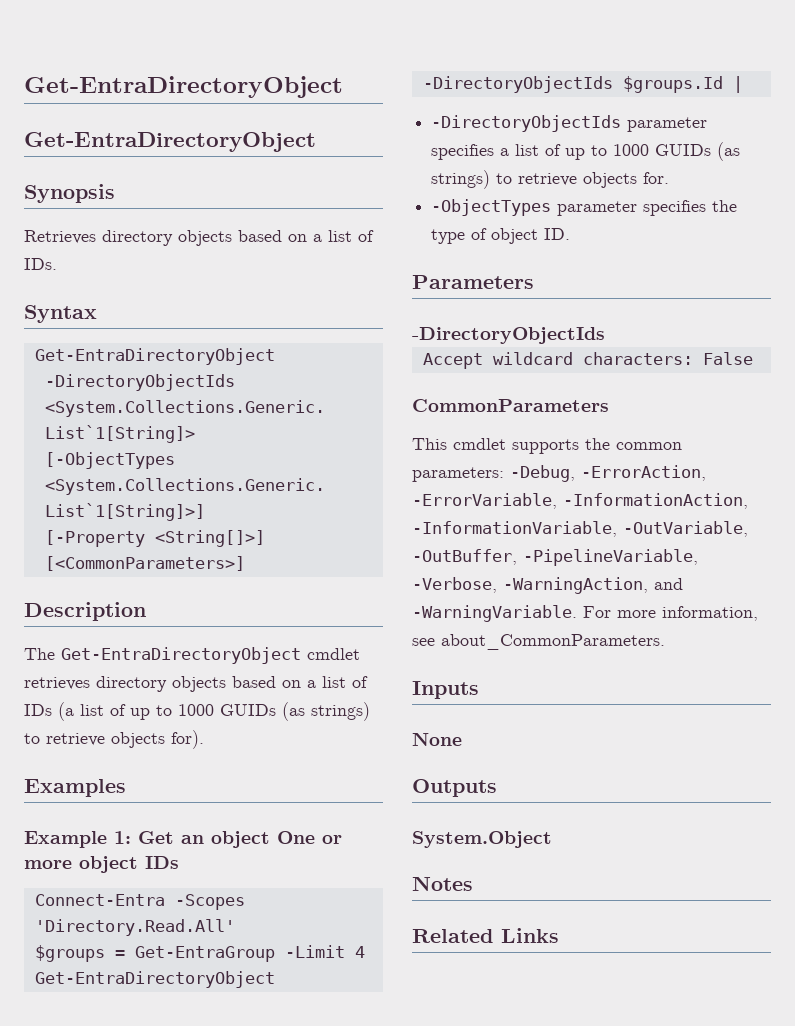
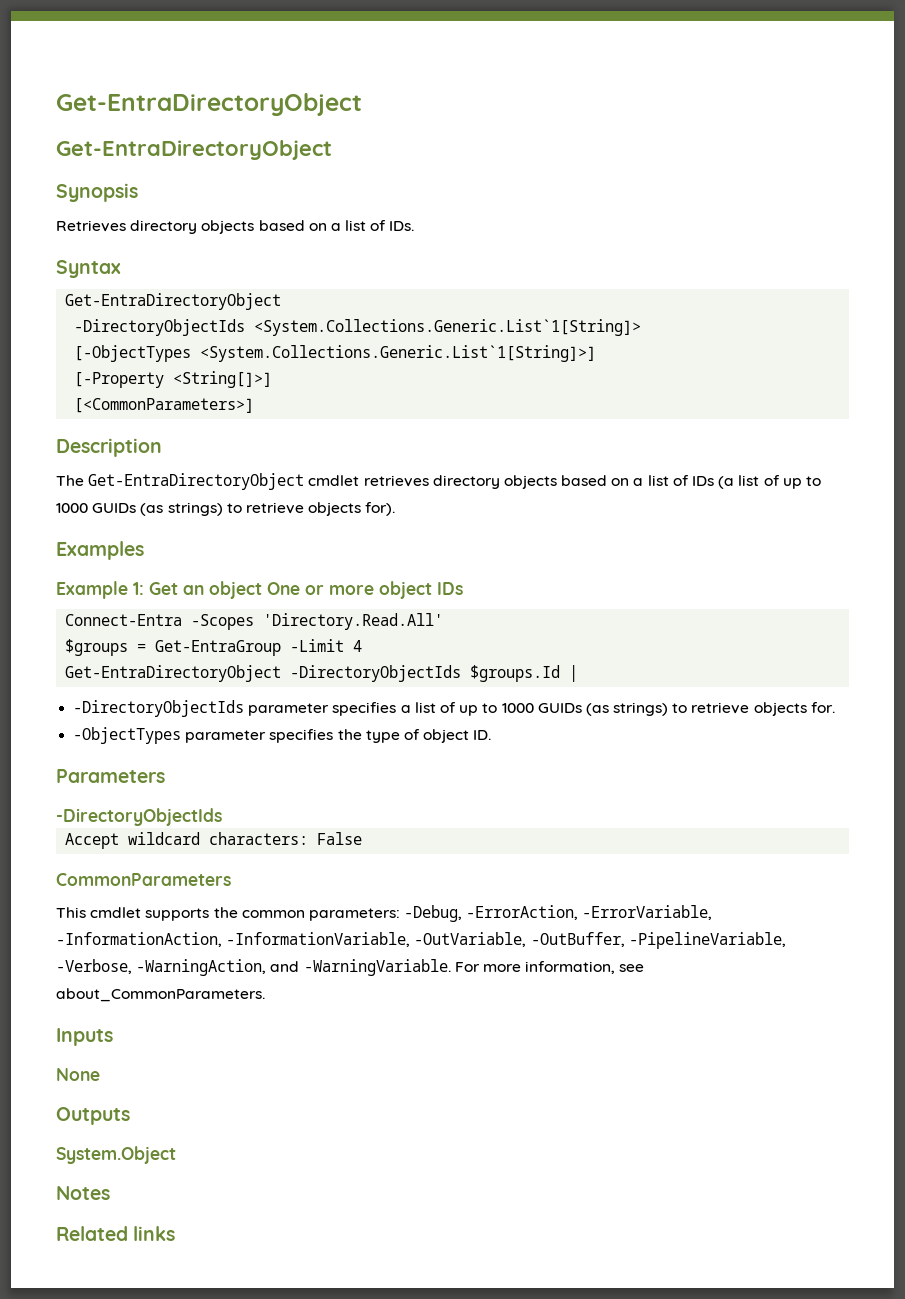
[501,928,559,943] Links -> [133,1226,176,1241] links

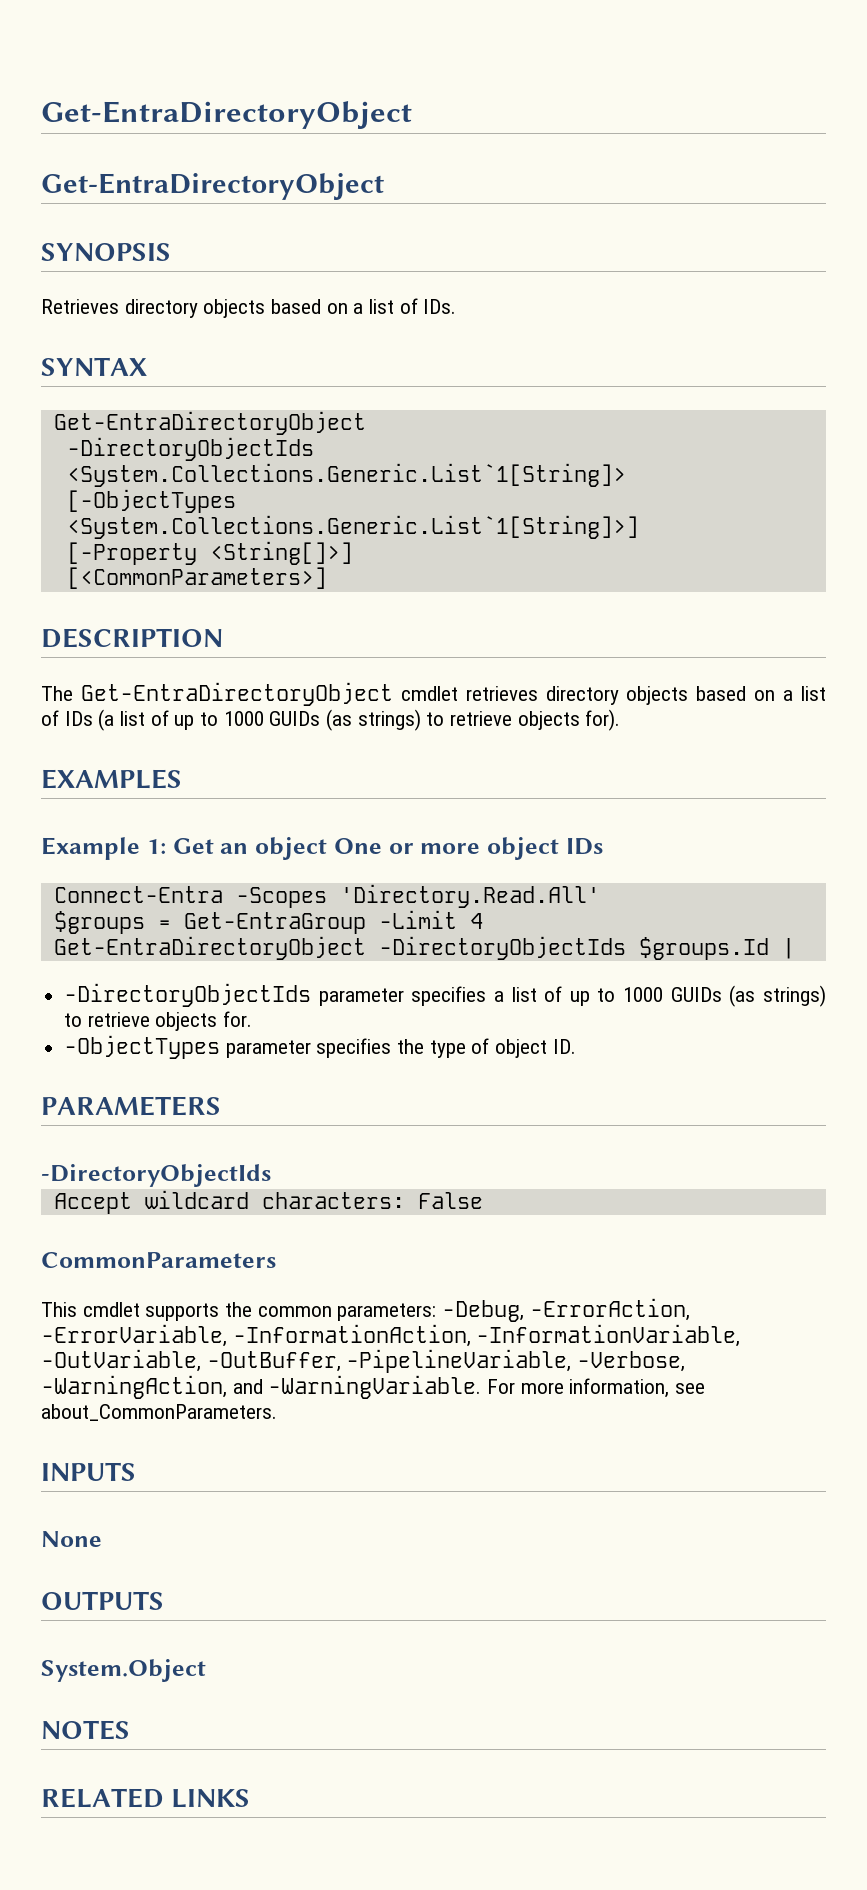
[56,183,138,202] Synopsis -> [41,243,171,261] SYNOPSIS
[56,260,121,278] Syntax -> [41,357,147,376] SYNTAX
[56,438,162,457] Description -> [41,628,223,648] DESCRIPTION
[56,541,144,560] Examples -> [41,769,182,789] EXAMPLES
[56,769,165,783] Parameters -> [41,1096,221,1116] PARAMETERS
[56,1028,113,1046] Inputs -> [41,1462,136,1481] INPUTS
[56,1107,130,1125] Outputs -> [41,1591,164,1610] OUTPUTS
[56,1186,110,1200] [56,1226,176,1241] Notes // Related links -> [41,1720,130,1740] [41,1788,251,1808] NOTES // RELATED LINKS

